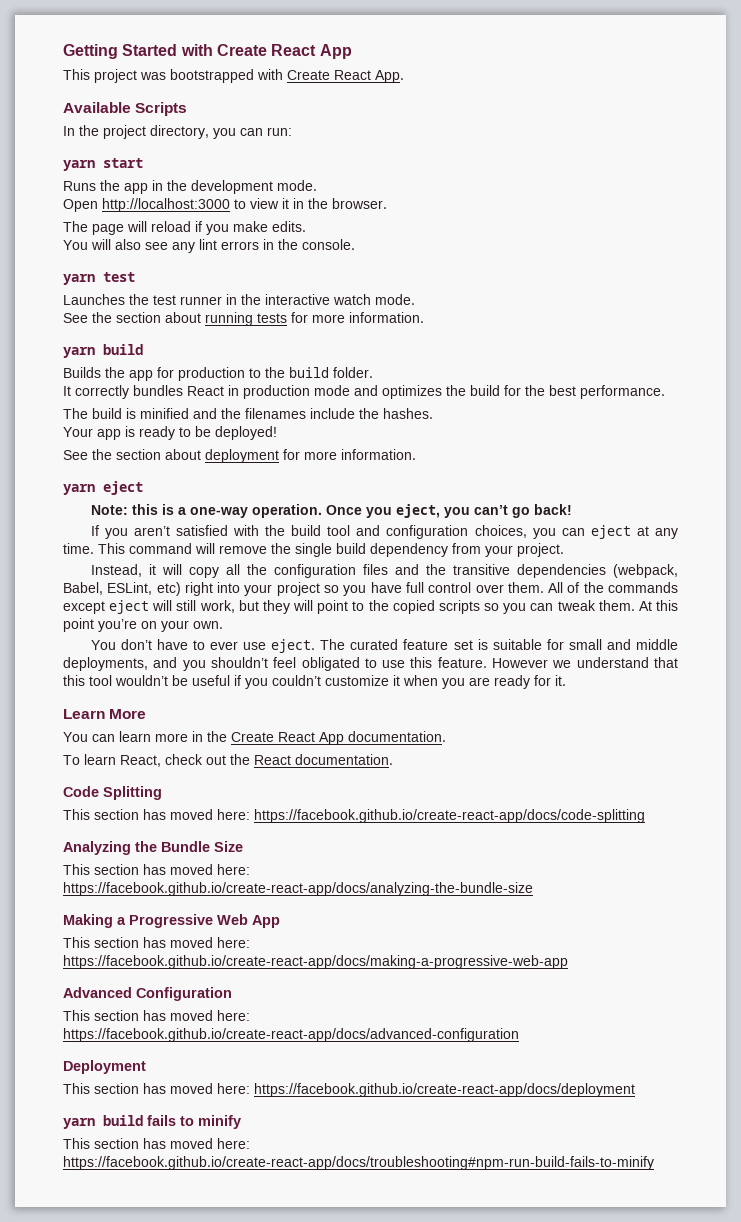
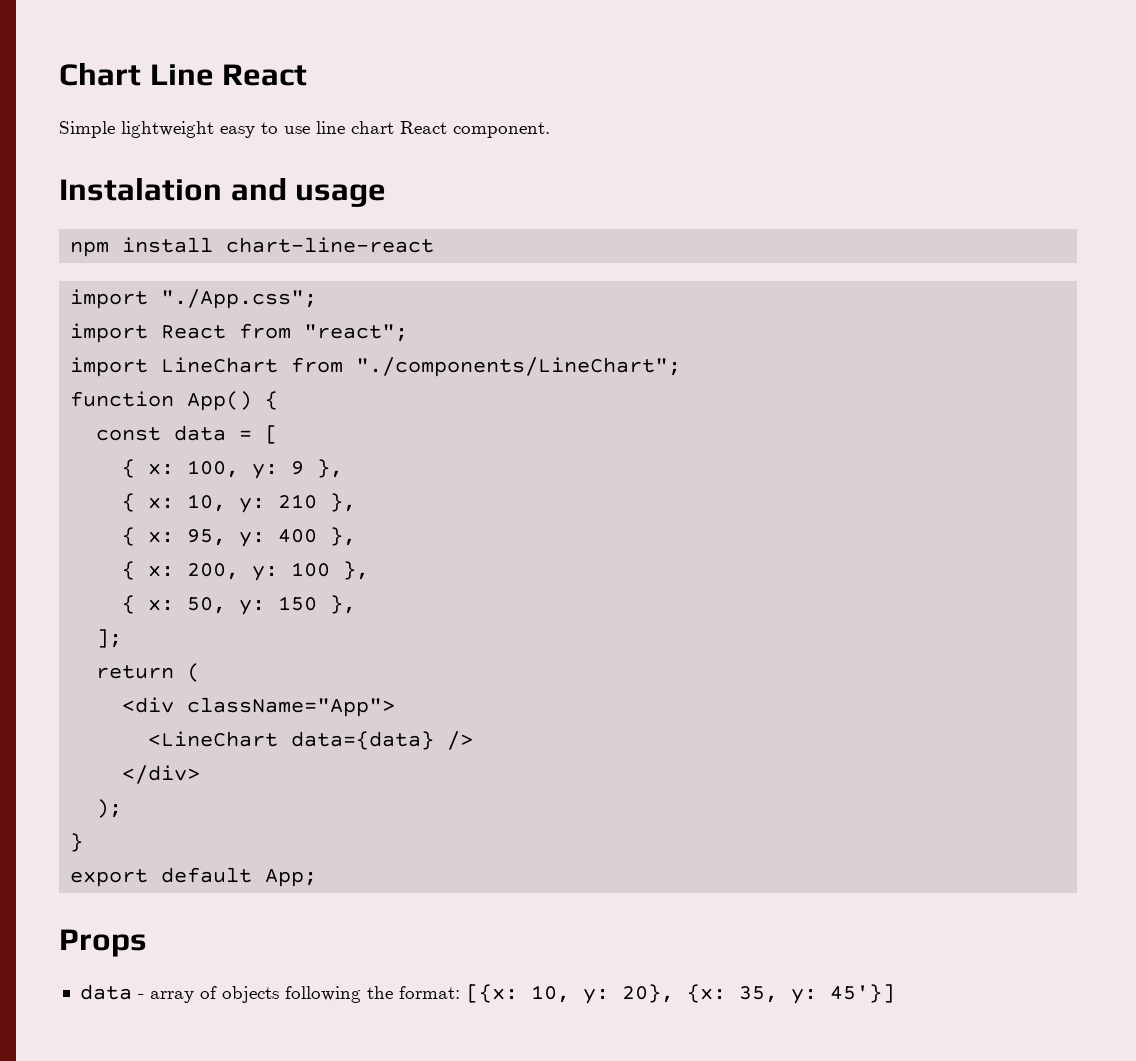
[63,44,352,59] [63,69,404,83] [63,102,188,116] [63,125,292,139] [63,158,143,171] [63,180,317,194] [63,198,387,212] [63,221,306,235] [63,239,355,253] [63,272,135,285] [63,294,415,305] [63,312,424,326] [63,344,143,358] [63,367,373,381] [63,385,665,399] [63,408,433,419] [63,426,277,440] [63,449,416,463] [63,481,143,495] [90,504,572,518] [90,525,678,539] [63,543,564,557] [90,564,678,578] [63,582,678,596] [63,600,678,614] [63,618,223,632] [90,639,679,653] [63,657,678,671] [63,675,566,689] [63,709,147,719] [63,731,446,745] [63,754,393,767] [63,786,162,800] [63,809,645,823] [63,841,243,855] [63,864,250,875] [63,882,533,896] [63,914,280,928] [63,937,250,948] [63,955,568,969] [63,987,232,1001] [63,1010,250,1021] [63,1028,519,1042] [63,1060,146,1074] [63,1083,635,1097] [63,1115,241,1129] [63,1138,250,1149] [63,1156,654,1170] Getting Started with Create React App // This project was bootstrapped with Create React App. // Available Scripts // In the project directory, you can run: // yarn start // Runs the app in the development mode. // Open http://localhost:3000 to view it in the browser. // The page will reload if you make edits. // You will also see any lint errors in the console. // yarn test // Launches the test runner in the interactive watch mode. // See the section about running tests for more information. // yarn build // Builds the app for production to the build folder. // It correctly bundles React in production mode and optimizes the build for the best performance. // The build is minified and the filenames include the hashes. // Your app is ready to be deployed! // See the section about deployment for more information. // yarn eject // Note: this is a one-way operation. Once you eject, you can’t go back! // If you aren’t satisfied with the build tool and configuration choices, you can eject at any time. This command will remove the single build dependency from your project. // Instead, it will copy all the configuration files and the transitive dependencies (webpack, Babel, ESLint, etc) right into your project so you have full control over them. All of the commands except eject will still work, but they will point to the copied scripts so you can tweak them. At this point you’re on your own. // You don’t have to ever use eject. The curated feature set is suitable for small and middle deployments, and you shouldn’t feel obligated to use this feature. However we understand that this tool wouldn’t be useful if you couldn’t customize it when you are ready for it. // Learn More // You can learn more in the Create React App documentation. // To learn React, check out the React documentation. // Code Splitting // This section has moved here: https://facebook.github.io/create-react-app/docs/code-splitting // Analyzing the Bundle Size // This section has moved here: https://facebook.github.io/create-react-app/docs/analyzing-the-bundle-size // Making a Progressive Web App // This section has moved here: https://facebook.github.io/create-react-app/docs/making-a-progressive-web-app // Advanced Configuration // This section has moved here: https://facebook.github.io/create-react-app/docs/advanced-configuration // Deployment // This section has moved here: https://facebook.github.io/create-react-app/docs/deployment // yarn build fails to minify // This section has moved here: https://facebook.github.io/create-react-app/docs/troubleshooting#npm-run-build-fails-to-minify -> [59,62,308,86] [59,121,550,138] [59,177,387,207] [70,237,435,257] [70,289,318,309] [70,323,409,343] [70,357,682,377] [70,391,279,411] [96,425,279,444] [122,459,344,479] [122,493,357,513] [122,527,357,547] [122,561,370,581] [122,595,357,615] [96,629,123,648] [96,663,201,682] [122,697,396,717] [148,731,474,750] [122,765,201,784] [96,799,123,818] [70,833,84,852] [70,867,318,887] [59,929,147,957] [79,984,895,1004] Chart Line React // Simple lightweight easy to use line chart React component. // Instalation and usage // npm install chart-line-react // import "./App.css"; // import React from "react"; // import LineChart from "./components/LineChart"; // function App() { // const data = [ // { x: 100, y: 9 }, // { x: 10, y: 210 }, // { x: 95, y: 400 }, // { x: 200, y: 100 }, // { x: 50, y: 150 }, // ]; // return ( // <div className="App"> // <LineChart data={data} /> // </div> // ); // } // export default App; // Props // data - array of objects following the format: [{x: 10, y: 20}, {x: 35, y: 45'}]

